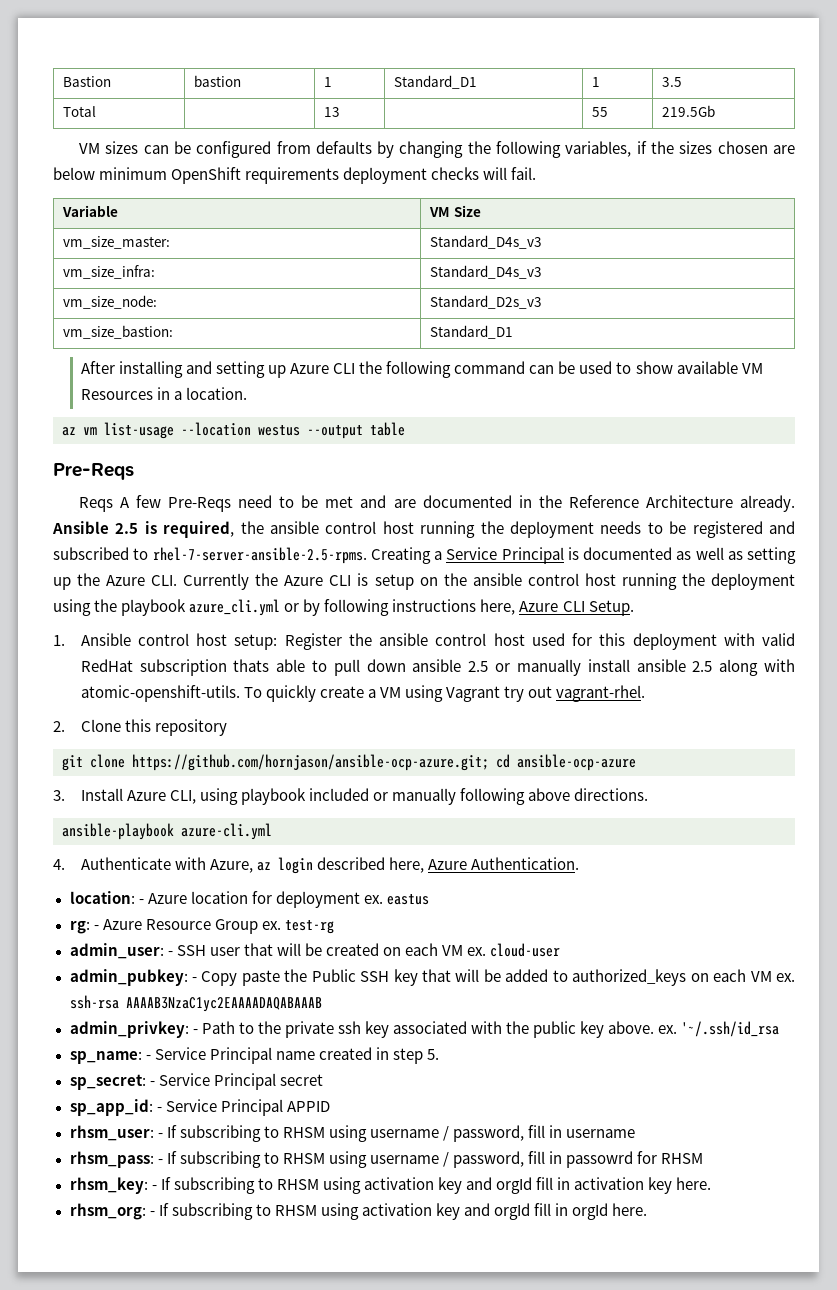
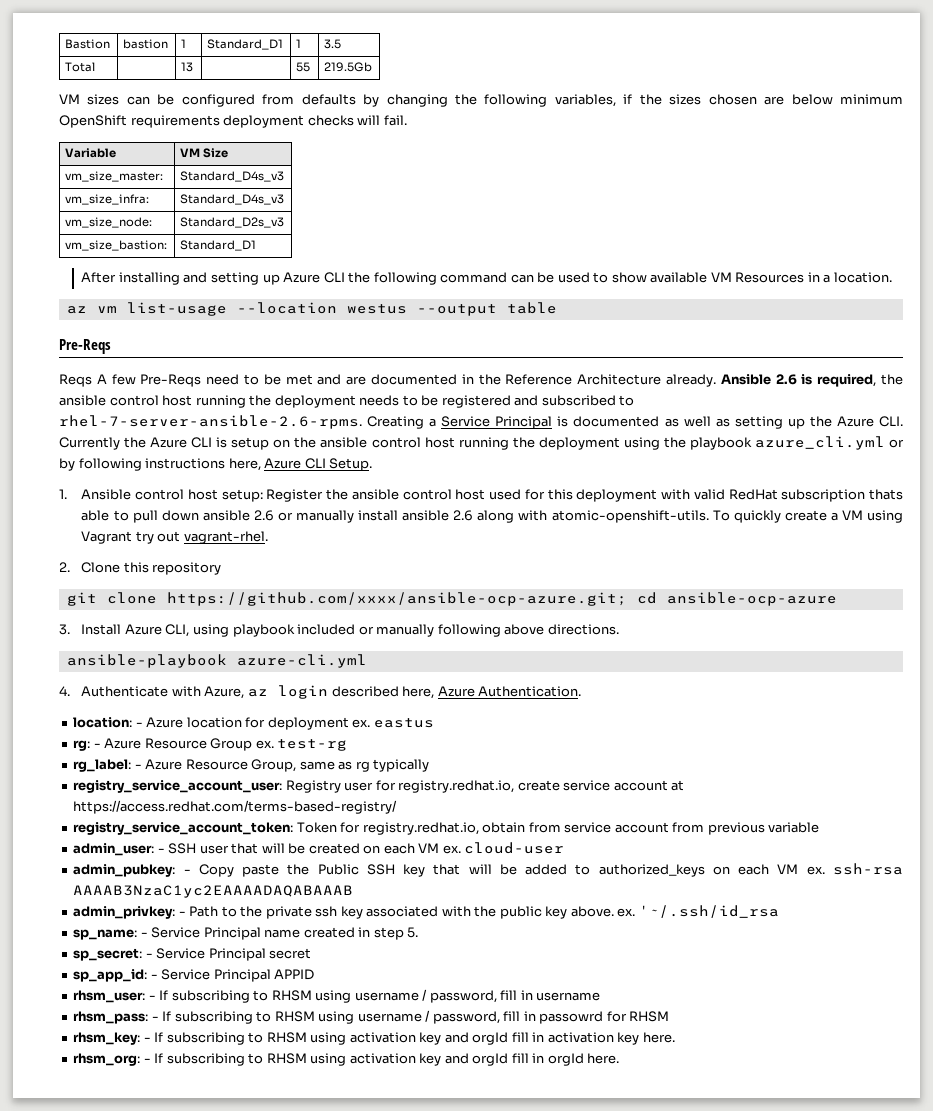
[115,523,139,534] 2.5 -> [775,374,797,385] 2.6
[152,547,367,564] rhel-7-server-ansible-2.5-rpms. -> [59,415,362,429] rhel-7-server-ansible-2.6-rpms.
[468,661,489,672] 2.5 -> [253,510,274,521] 2.6
[692,661,713,672] 2.5 -> [453,510,474,521] 2.6
[132,754,489,771] https://github.com/hornjason/ansible-ocp-azure.git; -> [166,592,627,606] https://github.com/xxxx/ansible-ocp-azure.git;
(334, 927) none -> [73,759,430,772] [73,780,685,793] [73,800,398,814] [73,822,820,835] // rg_label: - Azure Resource Group, same as rg typically // registry_service_account_user: Registry user for registry.redhat.io, create service account at https://access.redhat.com/terms-based-registry/ // registry_service_account_token: Token for registry.redhat.io, obtain from service account from previous variable

